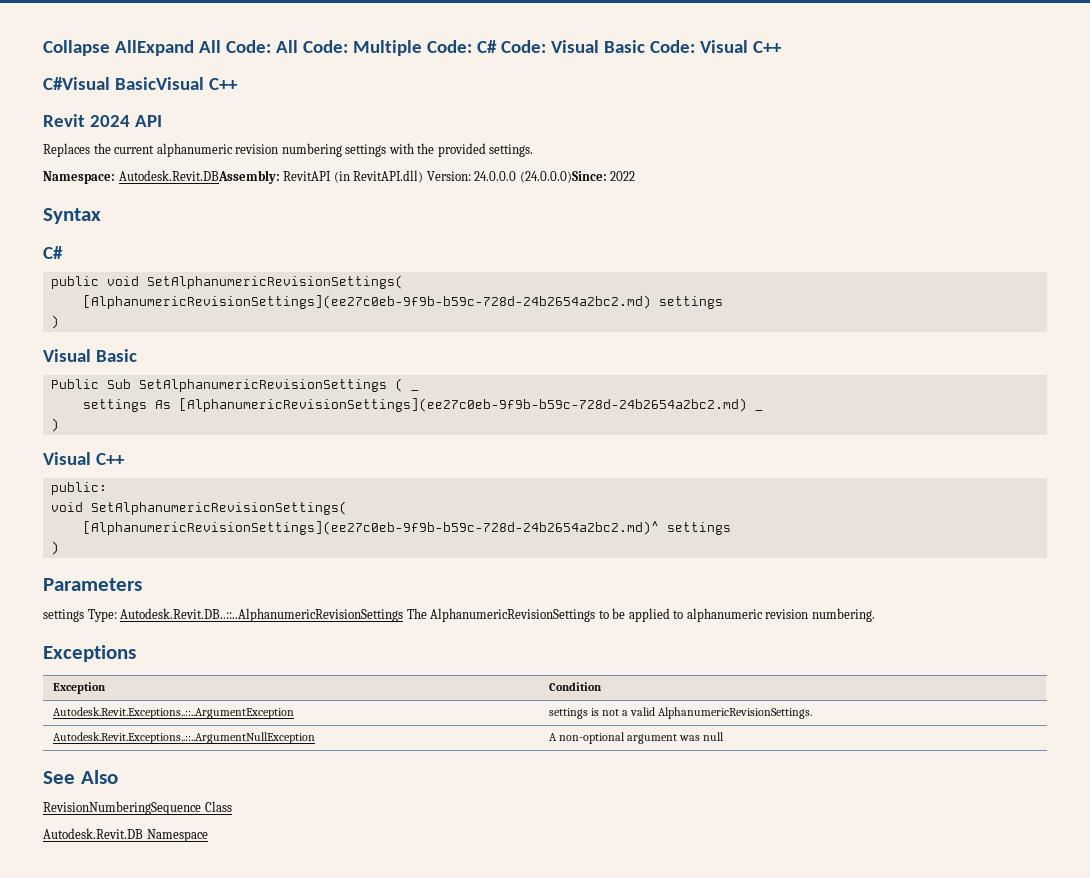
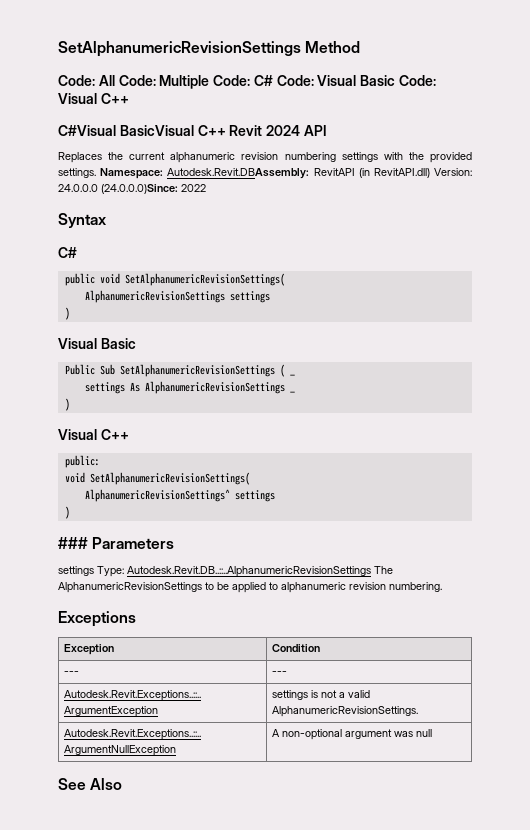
[43,40,221,56] Collapse AllExpand All -> [58,41,361,57] SetAlphanumericRevisionSettings Method //
(238, 84) // -> (226, 130) none
(534, 150) // -> (96, 173) none
[82,295,651,309] [AlphanumericRevisionSettings](ee27c0eb-9f9b-b59c-728d-24b2654a2bc2.md) -> [84,290,225,303] AlphanumericRevisionSettings
[178,398,747,412] [AlphanumericRevisionSettings](ee27c0eb-9f9b-b59c-728d-24b2654a2bc2.md) -> [144,381,285,394] AlphanumericRevisionSettings
[82,521,731,535] [50,541,59,555] [AlphanumericRevisionSettings](ee27c0eb-9f9b-b59c-728d-24b2654a2bc2.md)^ settings // ) // -> [84,489,275,502] [64,506,70,519] [58,537,88,549] AlphanumericRevisionSettings^ settings // ) // ###
(602, 686) none -> [64,671,80,675] [272,671,288,675] // --- | ---
[43,801,232,815] [43,828,208,842] // RevisionNumberingSequence Class // Autodesk.Revit.DB Namespace -> (123, 784) none

